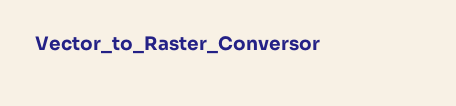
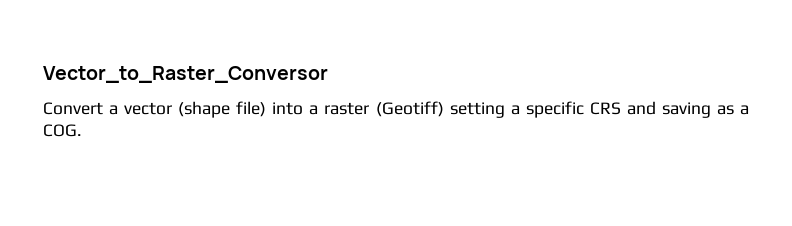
(320, 45) none -> [43,101,749,118] [43,124,81,137] // Convert a vector (shape file) into a raster (Geotiff) setting a specific CRS and saving as a COG.

